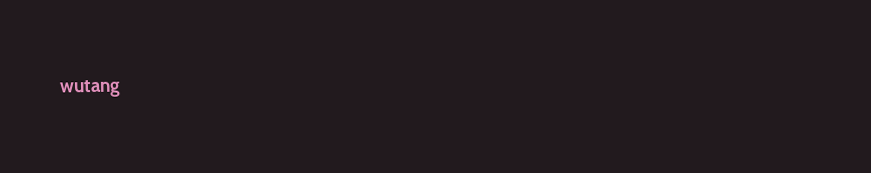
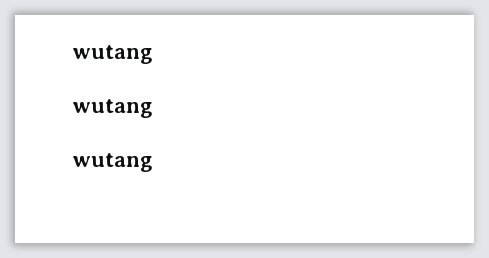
[59,79,121,98] wutang -> [73,45,152,64] [73,99,152,118] [73,153,152,172] wutang // wutang // wutang

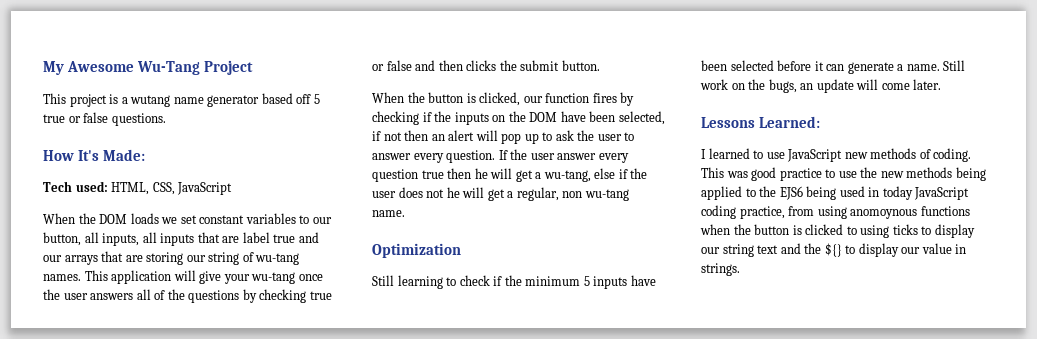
[73,45,152,64] [73,99,152,118] [73,153,152,172] wutang // wutang // wutang -> [43,60,254,75] [43,93,320,107] [43,112,166,126] [43,149,145,161] [43,181,233,195] [43,213,332,224] [43,232,319,246] [43,251,300,265] [43,270,323,284] [43,289,332,303] [372,60,600,71] [372,92,635,106] [372,111,665,125] [372,130,635,144] [372,149,629,163] [372,168,648,182] [372,187,629,201] [372,210,405,217] [372,243,461,258] [372,275,656,289] [701,60,966,74] [700,79,942,93] [701,116,820,128] [701,148,972,162] [701,167,986,181] [701,186,970,200] [701,205,970,219] [700,224,975,238] [701,243,967,257] [701,263,740,276] My Awesome Wu-Tang Project // This project is a wutang name generator based off 5 true or false questions. // How It's Made: // Tech used: HTML, CSS, JavaScript // When the DOM loads we set constant variables to our button, all inputs, all inputs that are label true and our arrays that are storing our string of wu-tang names. This application will give your wu-tang once the user answers all of the questions by checking true or false and then clicks the submit button. // When the button is clicked, our function fires by checking if the inputs on the DOM have been selected, if not then an alert will pop up to ask the user to answer every question. If the user answer every question true then he will get a wu-tang, else if the user does not he will get a regular, non wu-tang name. // Optimization // Still learning to check if the minimum 5 inputs have been selected before it can generate a name. Still work on the bugs, an update will come later. // Lessons Learned: // I learned to use JavaScript new methods of coding. This was good practice to use the new methods being applied to the EJS6 being used in today JavaScript coding practice, from using anomoynous functions when the button is clicked to using ticks to display our string text and the ${} to display our value in strings.

